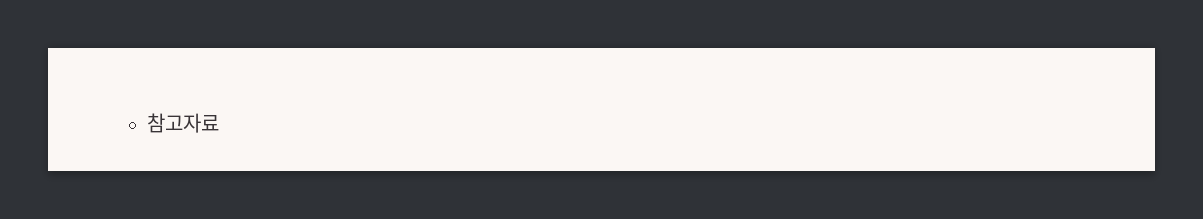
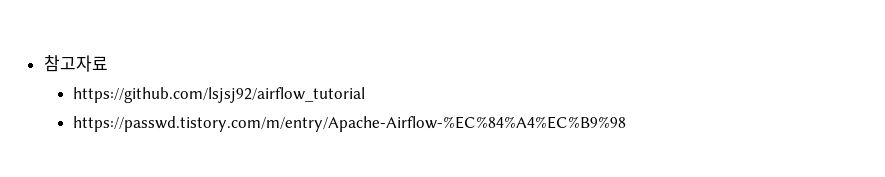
(219, 123) none -> [73,87,366,103] [73,116,627,132] // https://github.com/lsjsj92/airflow_tutorial // https://passwd.tistory.com/m/entry/Apache-Airflow-%EC%84%A4%EC%B9%98

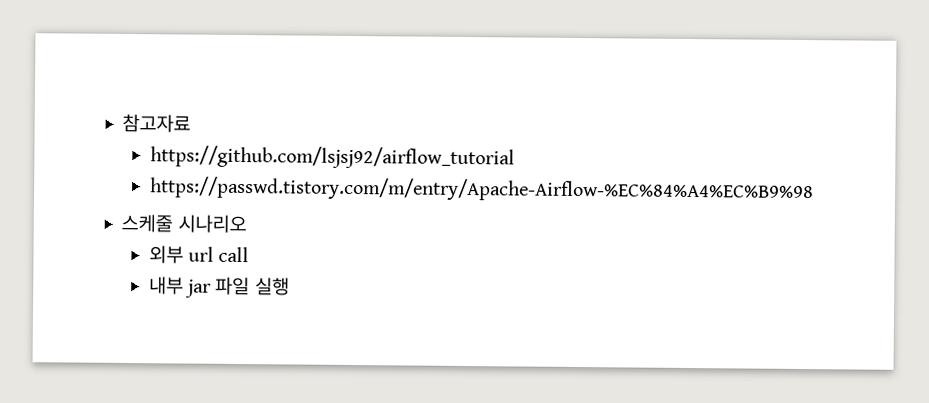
(627, 124) none -> [121,213,247,234] [148,245,250,264] [148,276,290,298] // 스케줄 시나리오 // 외부 url call // 내부 jar 파일 실행

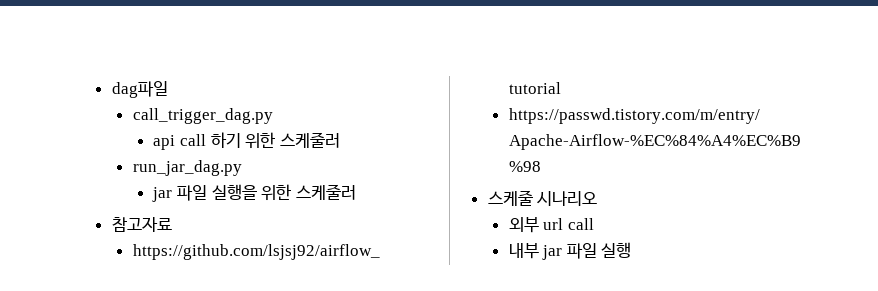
(122, 123) none -> [111,81,168,98] [132,108,273,124] [153,132,340,150] [132,160,242,176] [152,184,356,202] dag파일 // call_trigger_dag.py // api call 하기 위한 스케줄러 // run_jar_dag.py // jar 파일 실행을 위한 스케줄러 //

